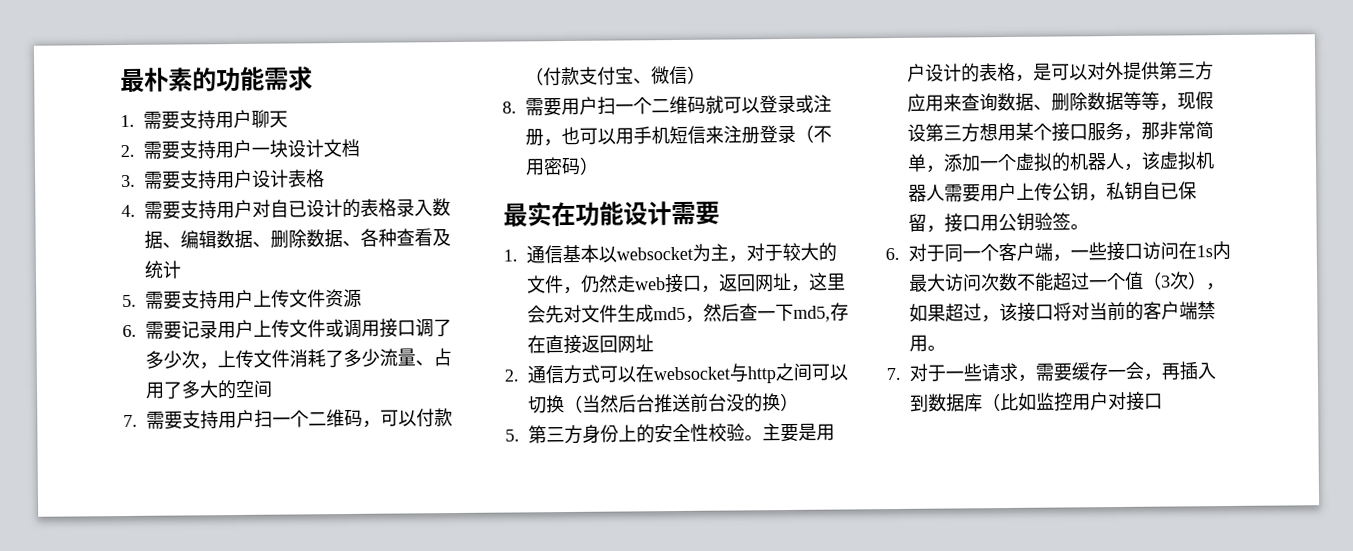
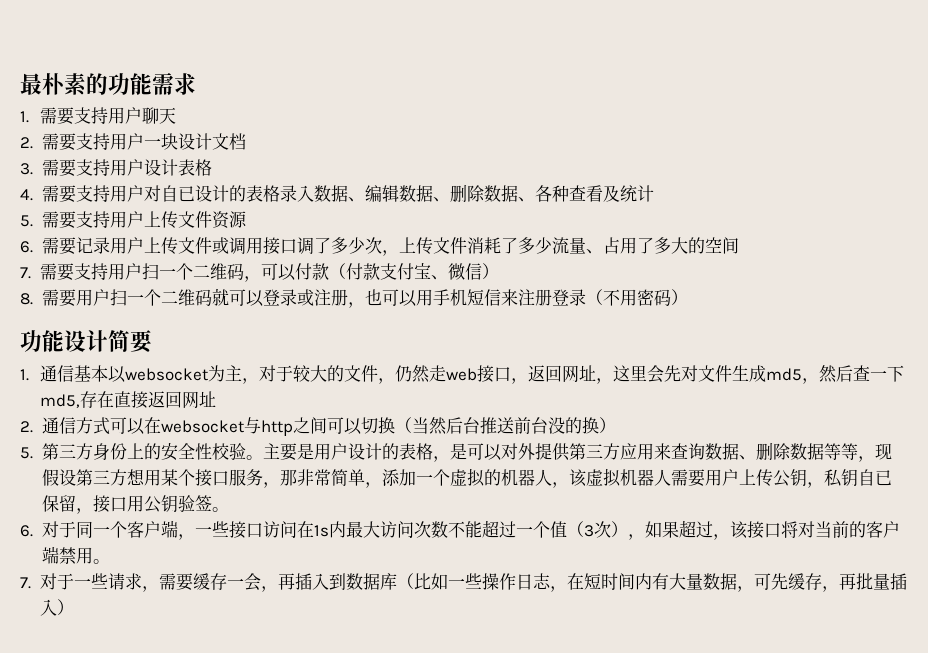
[503,201,576,227] 最实在 -> (688, 297) none
[671,201,696,226] 需 -> [108,330,130,352] 简
[1036,391,1163,412] 监控用户对接口 -> [448,573,908,592] [40,599,75,616] 一些操作日志，在短时间内有大量数据，可先缓存，再批量插入）

